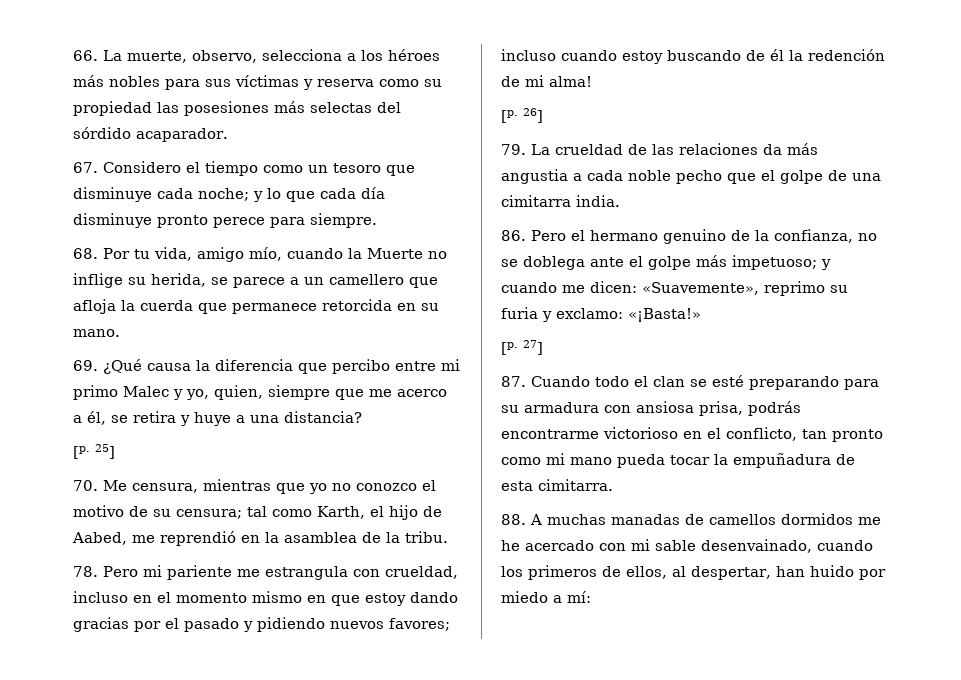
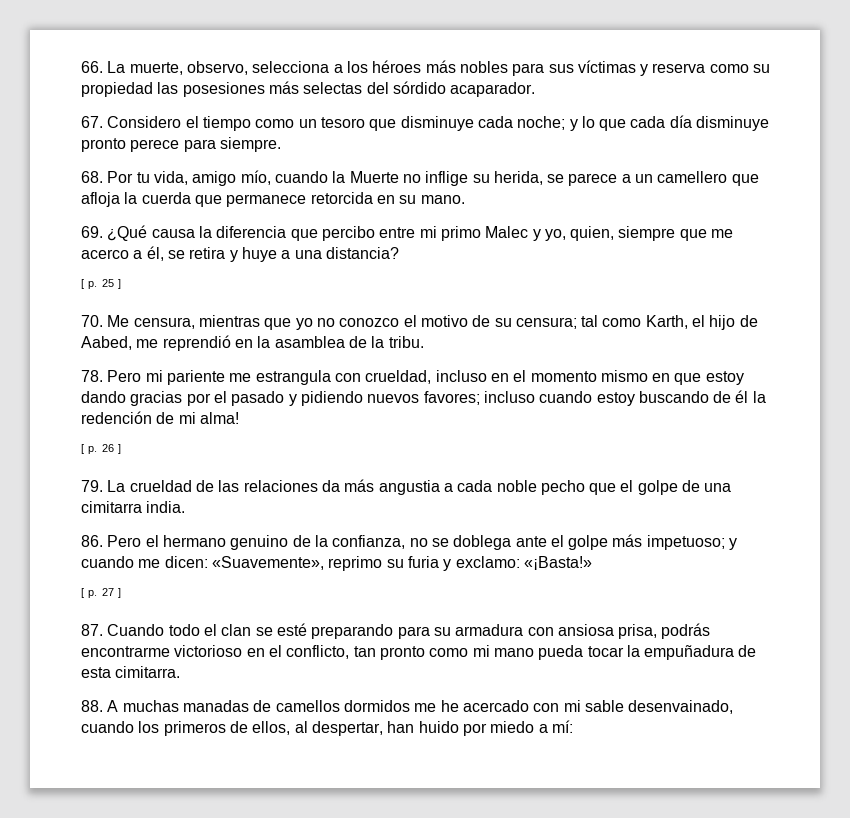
[73,444,115,459] [p. 25] -> [81,279,121,289] [ p. 25 ]
[501,108,543,123] [p. 26] -> [81,444,121,454] [ p. 26 ]
[501,340,543,355] [p. 27] -> [81,588,121,598] [ p. 27 ]

